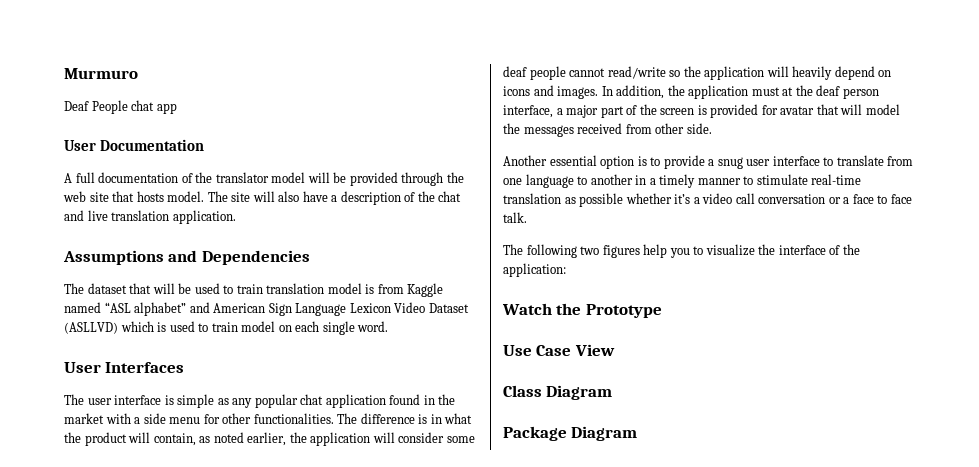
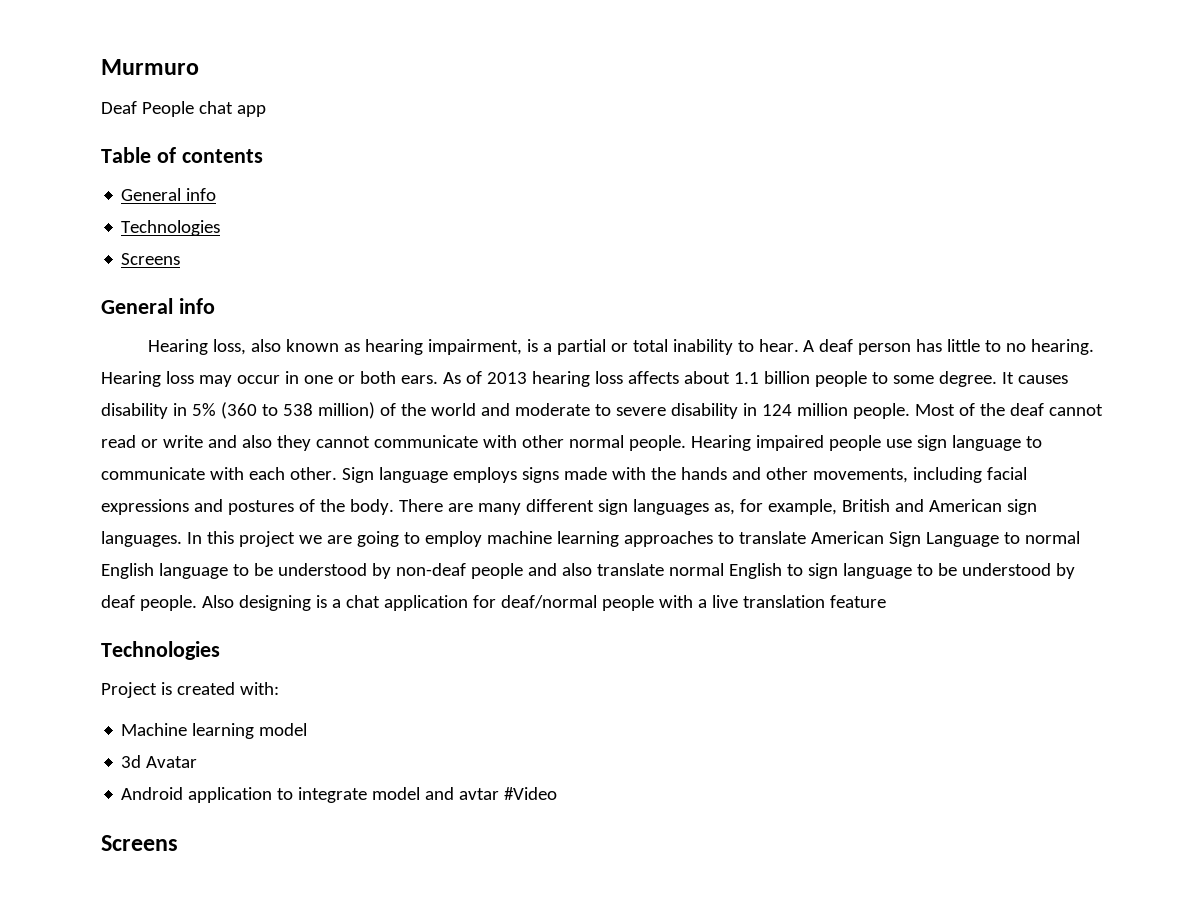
[64,139,205,151] [64,172,464,186] [63,191,462,205] [64,210,236,224] [63,250,310,265] [64,283,444,297] [64,302,469,316] [64,321,389,335] [64,362,185,373] [64,394,456,408] [64,413,473,424] [64,432,475,446] [503,66,892,80] [503,85,879,99] [503,104,900,118] [503,123,712,137] [503,155,914,169] [503,174,862,188] [503,193,912,207] [503,212,527,223] [503,244,860,258] [503,263,566,277] [502,303,662,318] [503,344,615,356] [503,385,613,400] [503,426,638,441] User Documentation // A full documentation of the translator model will be provided through the web site that hosts model. The site will also have a description of the chat and live translation application. // Assumptions and Dependencies // The dataset that will be used to train translation model is from Kaggle named “ASL alphabet” and American Sign Language Lexicon Video Dataset (ASLLVD) which is used to train model on each single word. // User Interfaces // The user interface is simple as any popular chat application found in the market with a side menu for other functionalities. The difference is in what the product will contain, as noted earlier, the application will consider some deaf people cannot read/write so the application will heavily depend on icons and images. In addition, the application must at the deaf person interface, a major part of the screen is provided for avatar that will model the messages received from other side. // Another essential option is to provide a snug user interface to translate from one language to another in a timely manner to stimulate real-time translation as possible whether it’s a video call conversation or a face to face talk. // The following two figures help you to visualize the interface of the application: // Watch the Prototype // Use Case View // Class Diagram // Package Diagram -> [101,147,263,163] [121,188,217,201] [121,220,221,236] [121,253,181,265] [101,298,215,314] [147,339,1095,355] [101,371,1068,387] [101,402,1103,419] [101,435,1042,451] [101,467,1027,483] [101,499,1037,515] [101,531,1080,547] [101,563,1075,579] [101,595,886,611] [101,641,220,660] [101,682,279,698] [121,723,308,739] [121,755,198,768] [121,787,558,803] [101,835,178,851] Table of contents // General info // Technologies // Screens // General info // Hearing loss, also known as hearing impairment, is a partial or total inability to hear. A deaf person has little to no hearing. Hearing loss may occur in one or both ears. As of 2013 hearing loss affects about 1.1 billion people to some degree. It causes disability in 5% (360 to 538 million) of the world and moderate to severe disability in 124 million people. Most of the deaf cannot read or write and also they cannot communicate with other normal people. Hearing impaired people use sign language to communicate with each other. Sign language employs signs made with the hands and other movements, including facial expressions and postures of the body. There are many different sign languages as, for example, British and American sign languages. In this project we are going to employ machine learning approaches to translate American Sign Language to normal English language to be understood by non-deaf people and also translate normal English to sign language to be understood by deaf people. Also designing is a chat application for deaf/normal people with a live translation feature // Technologies // Project is created with: // Machine learning model // 3d Avatar // Android application to integrate model and avtar #Video // Screens

